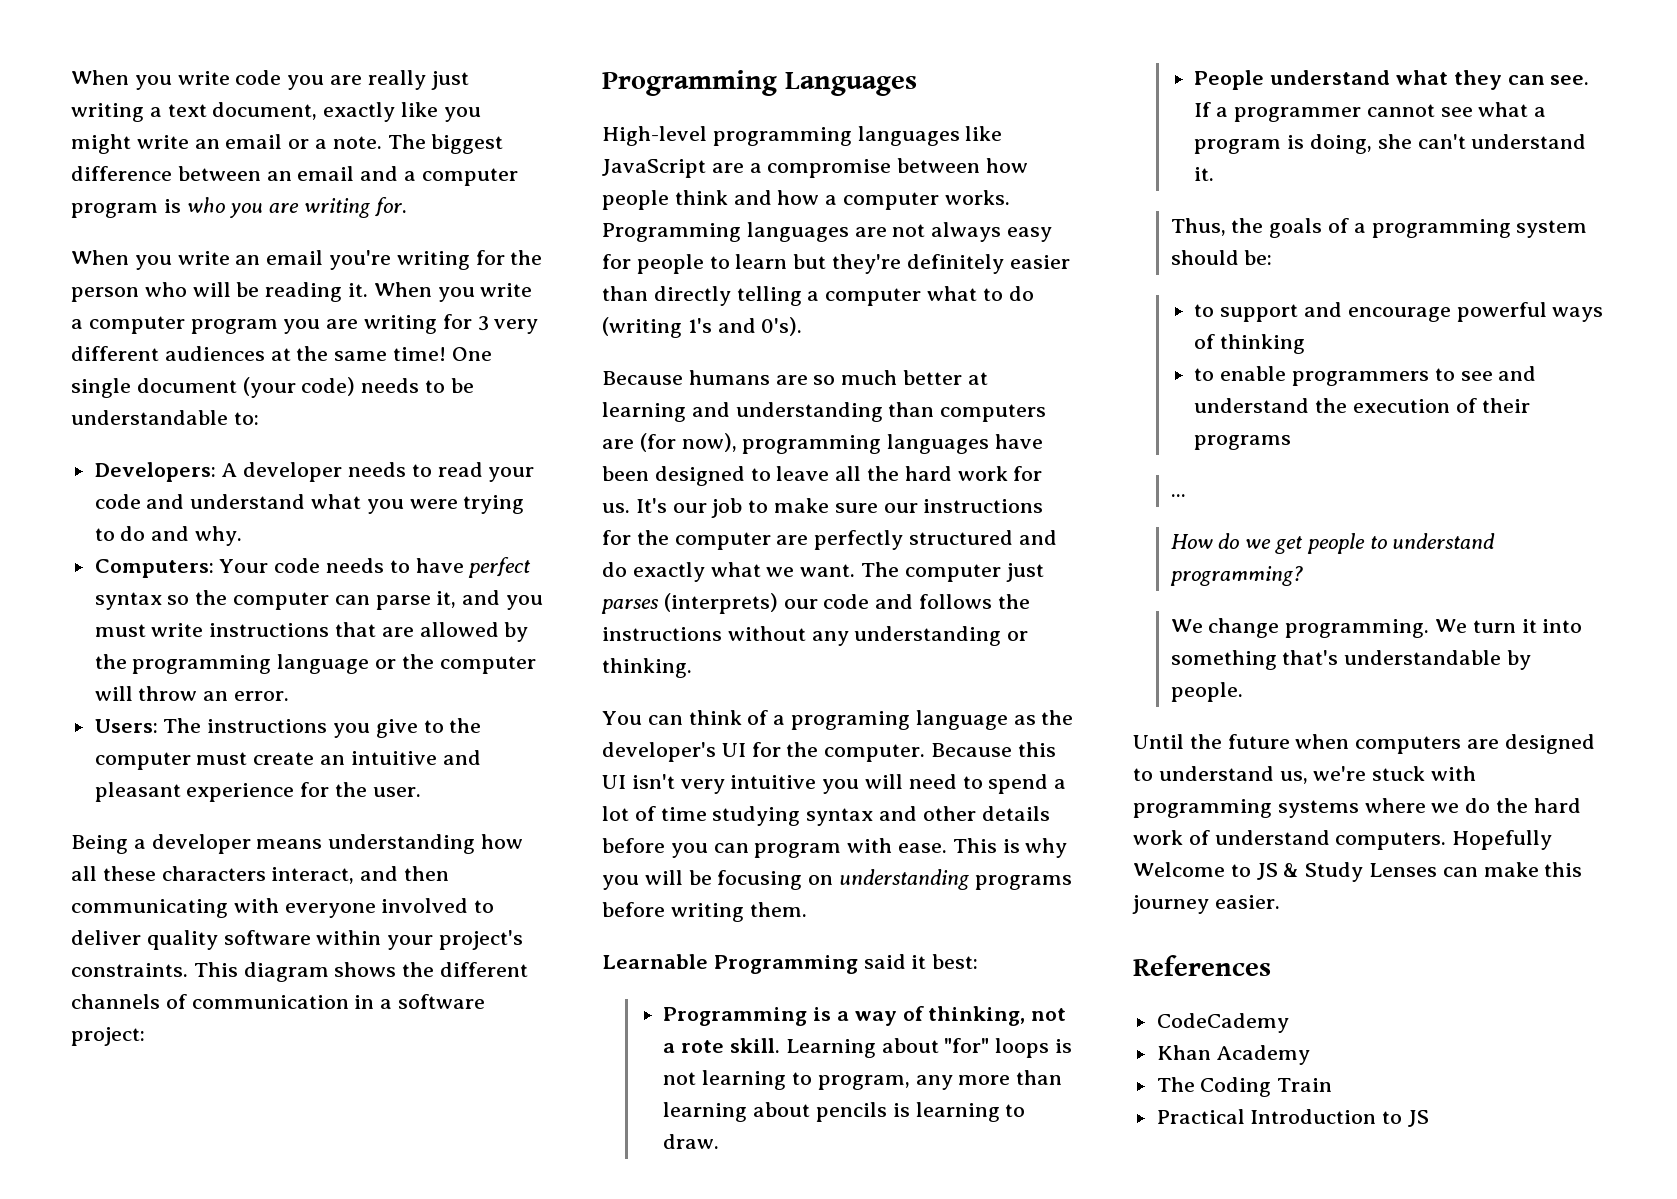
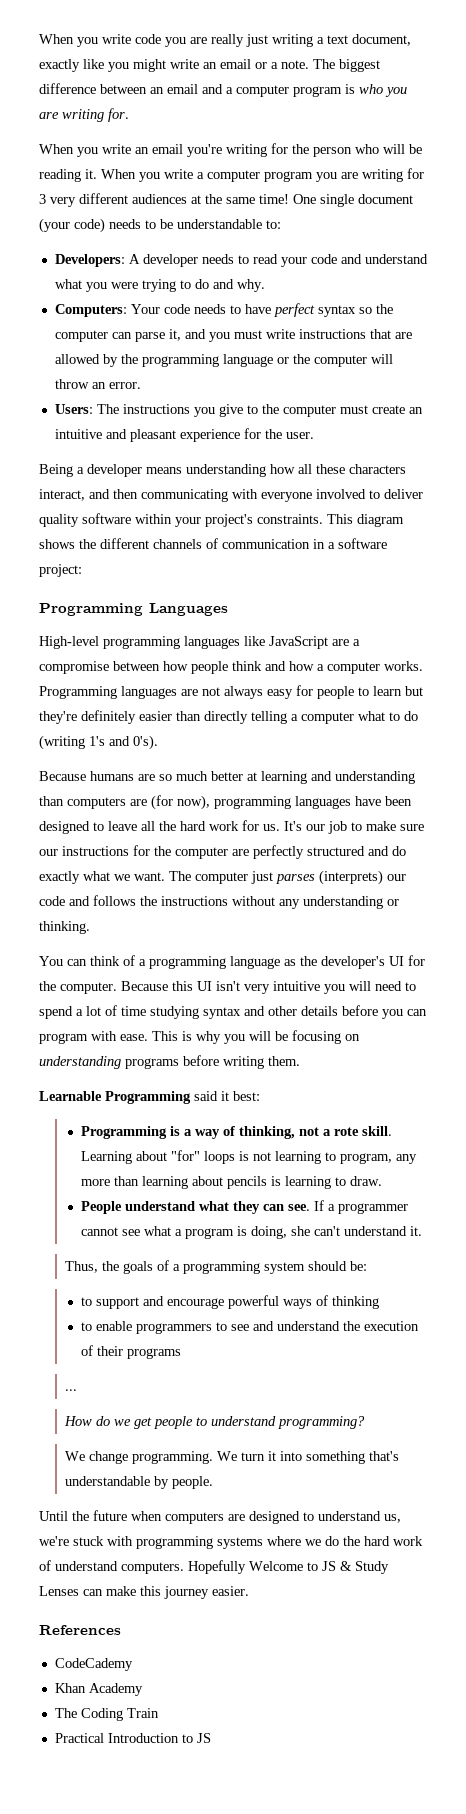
[791,711,911,730] programing -> [149,956,226,969] programming

